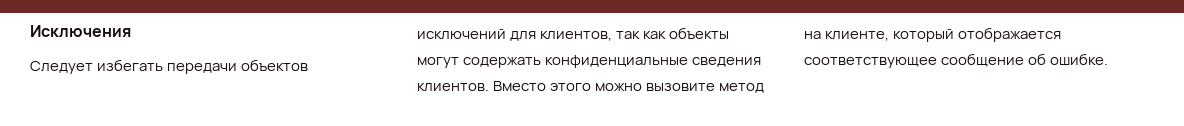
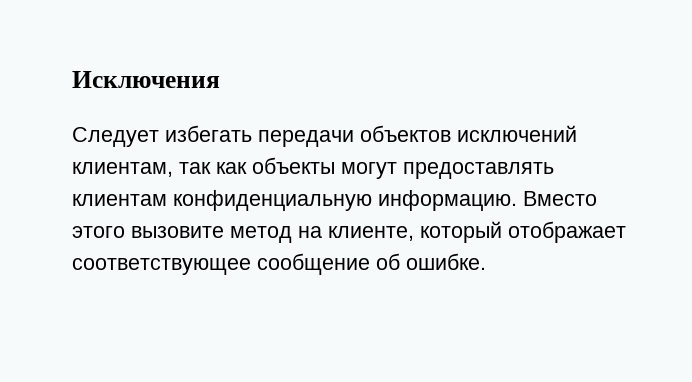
[510,31,613,41] для клиентов, -> [72,162,173,177] клиентам,
[463,55,762,68] [417,83,489,92] содержать конфиденциальные сведения клиентов. -> [403,162,554,179] [72,190,517,211] предоставлять клиентам конфиденциальную информацию.
[595,83,643,91] можно -> (125, 232) none
[958,27,1062,42] отображается -> [508,221,626,243] отображает

